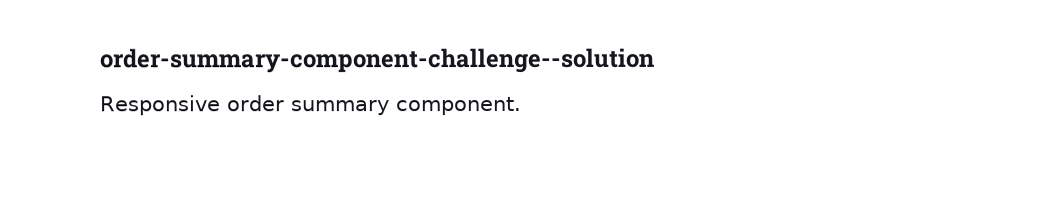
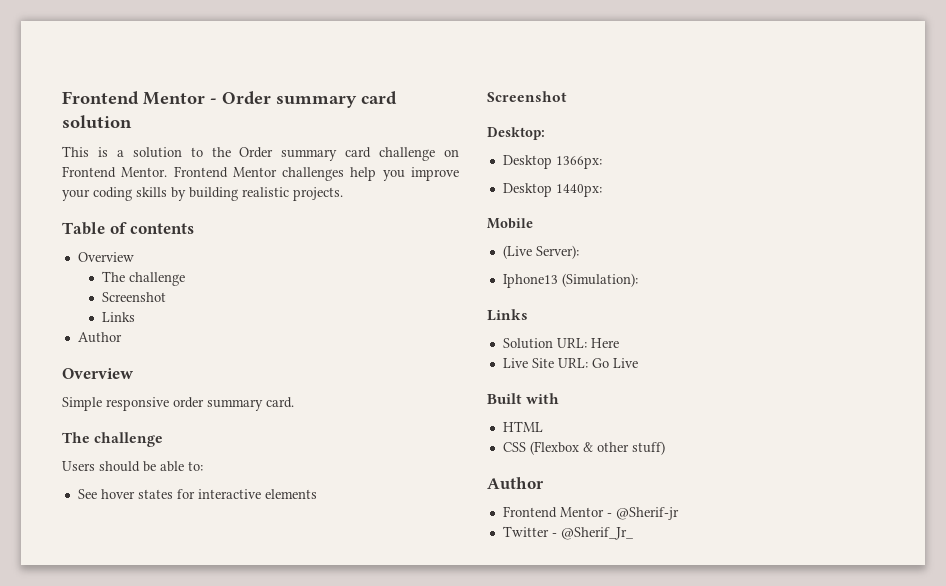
[99,47,654,74] [99,95,522,116] order-summary-component-challenge--solution // Responsive order summary component. -> [62,91,397,108] [62,115,132,129] [62,146,459,161] [62,166,459,181] [62,187,343,201] [62,222,195,235] [77,252,134,262] [102,271,186,286] [102,292,167,302] [102,312,136,322] [77,332,122,343] [62,368,134,379] [62,397,294,411] [62,432,164,447] [62,461,203,472] [77,489,317,499] [487,91,567,102] [487,127,545,140] [502,155,602,169] [502,183,602,197] [487,218,533,229] [502,245,579,259] [502,273,638,288] [487,309,528,321] [502,338,619,349] [502,358,638,368] [487,393,560,404] [502,421,543,432] [502,441,665,455] [487,477,544,489] [502,506,679,520] [502,526,634,540] Frontend Mentor - Order summary card solution // This is a solution to the Order summary card challenge on Frontend Mentor. Frontend Mentor challenges help you improve your coding skills by building realistic projects. // Table of contents // Overview // The challenge // Screenshot // Links // Author // Overview // Simple responsive order summary card. // The challenge // Users should be able to: // See hover states for interactive elements // Screenshot // Desktop: // Desktop 1366px: // Desktop 1440px: // Mobile // (Live Server): // Iphone13 (Simulation): // Links // Solution URL: Here // Live Site URL: Go Live // Built with // HTML // CSS (Flexbox & other stuff) // Author // Frontend Mentor - @Sherif-jr // Twitter - @Sherif_Jr_

